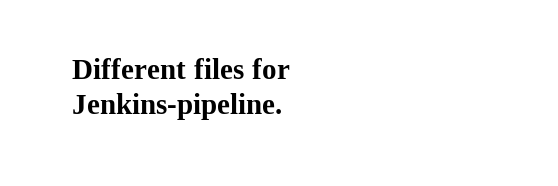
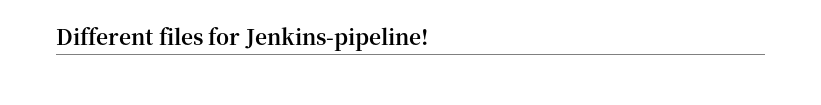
[72,93,282,120] Jenkins-pipeline. -> [245,27,429,51] Jenkins-pipeline!

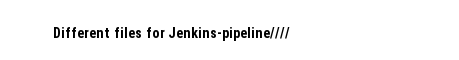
[245,27,429,51] Jenkins-pipeline! -> [168,27,291,41] Jenkins-pipeline////

